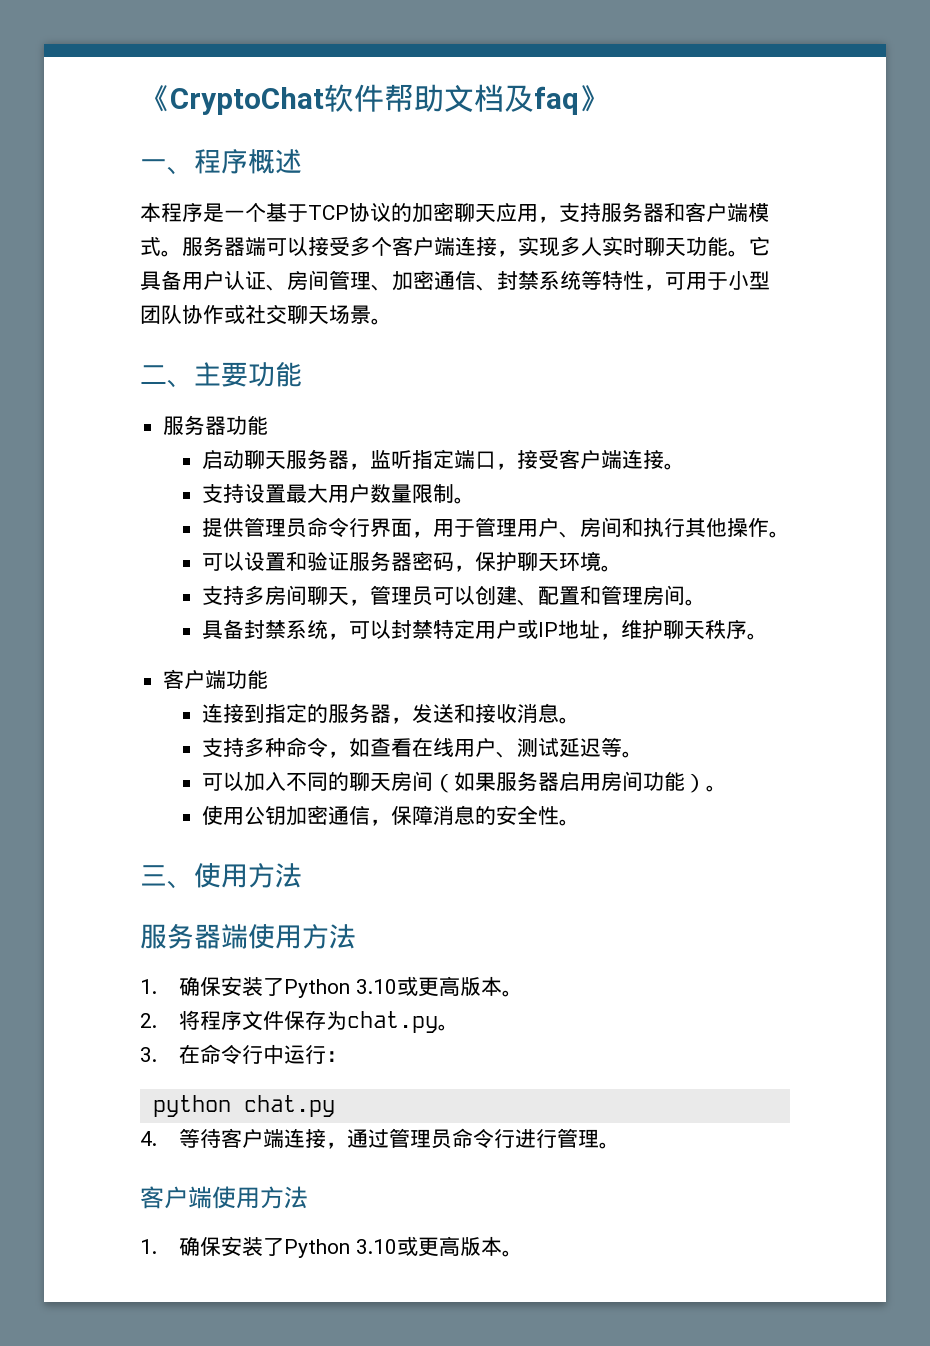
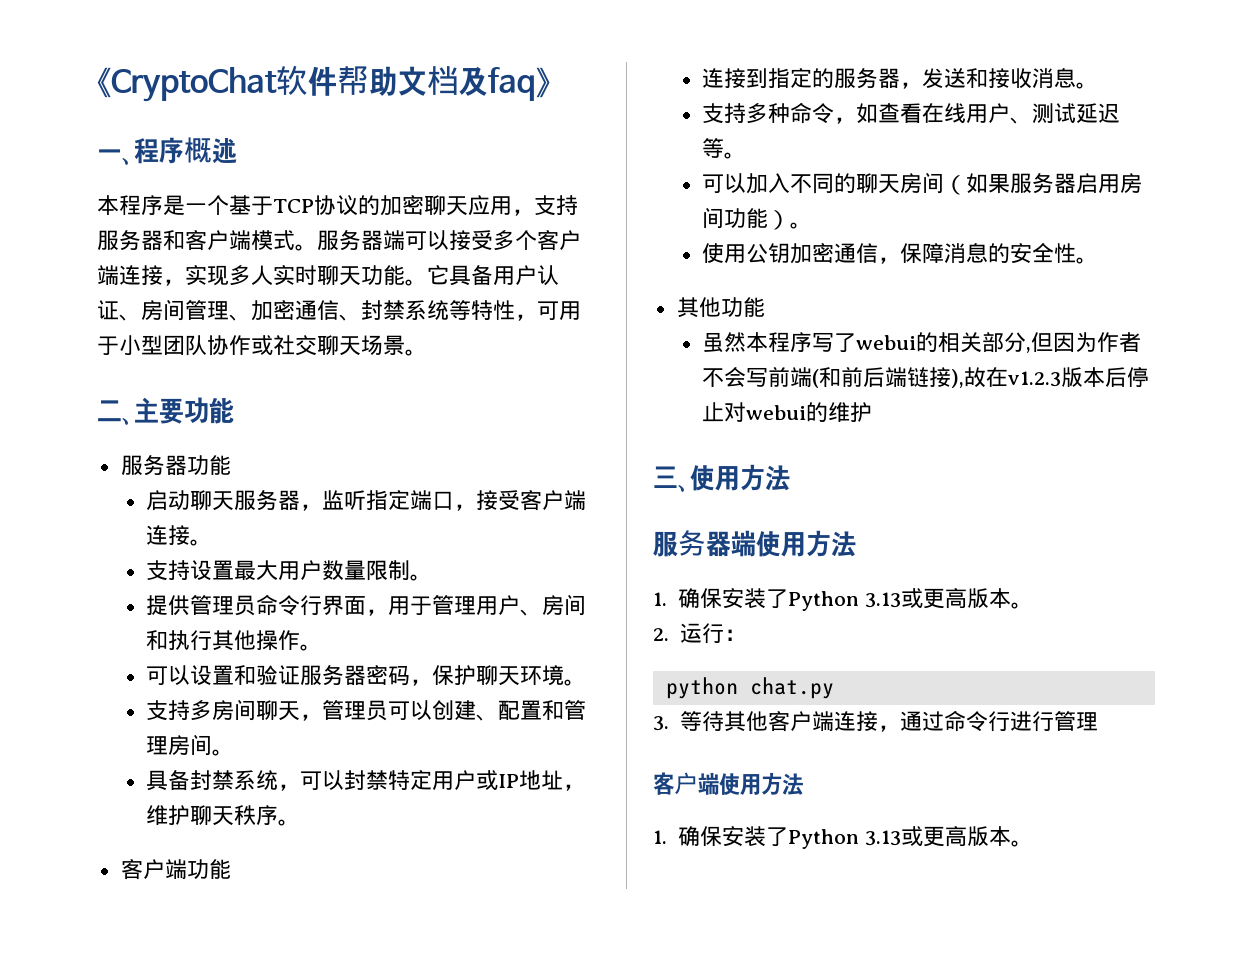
(580, 822) none -> [676,297,765,318] [701,332,1141,353] [701,366,1149,388] [701,402,872,422] // 其他功能 // 虽然本程序写了webui的相关部分,但因为作者不会写前端(和前后端链接),故在v1.2.3版本后停止对webui的维护
[355,979,397,994] 3.10 -> [865,592,902,608] 3.13
[178,1010,459,1033] [140,1044,284,1065] 将程序文件保存为chat.py。 // 3.在命令行中 -> (669, 634) none
[140,1128,221,1148] 4.等待 -> [653,711,768,732] 3.等待其他
[388,1128,452,1149] 管理员 -> (944, 721) none
[598,1142,620,1149] 。 -> (1098, 721) none
[355,1239,397,1254] 3.10 -> [865,830,902,846] 3.13

